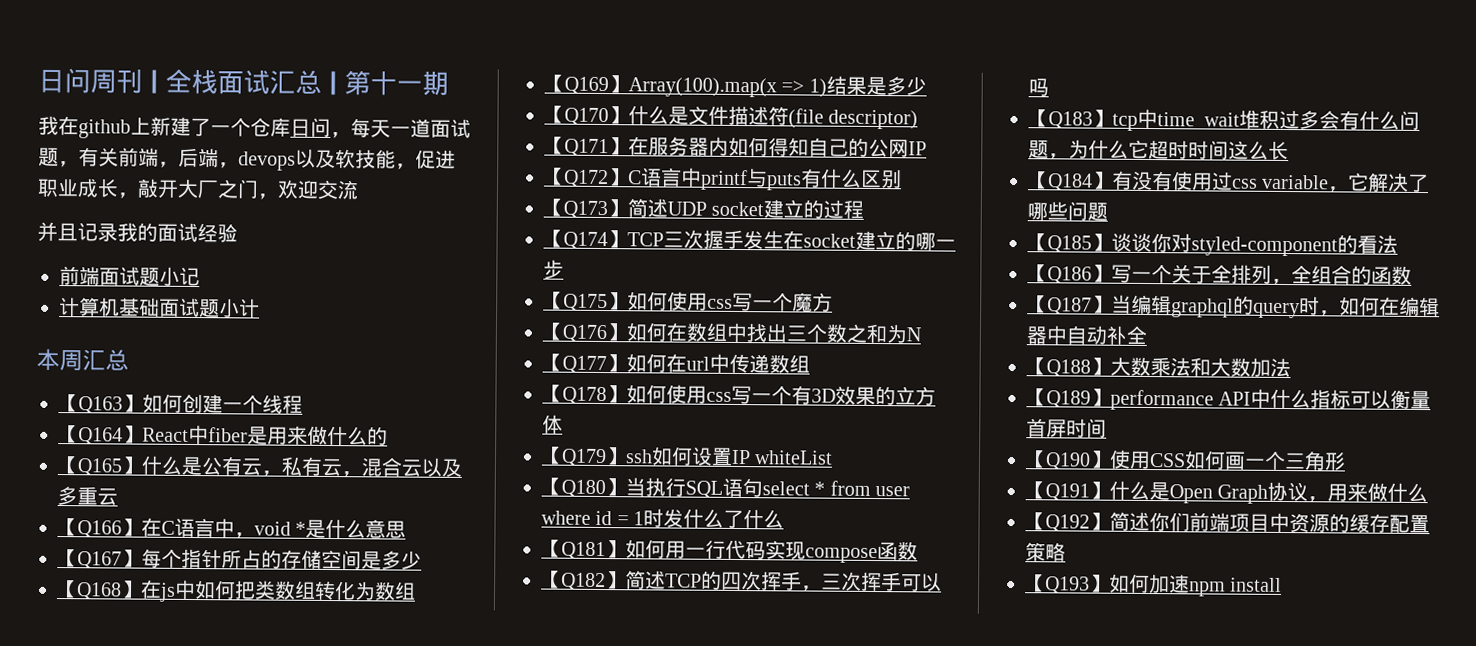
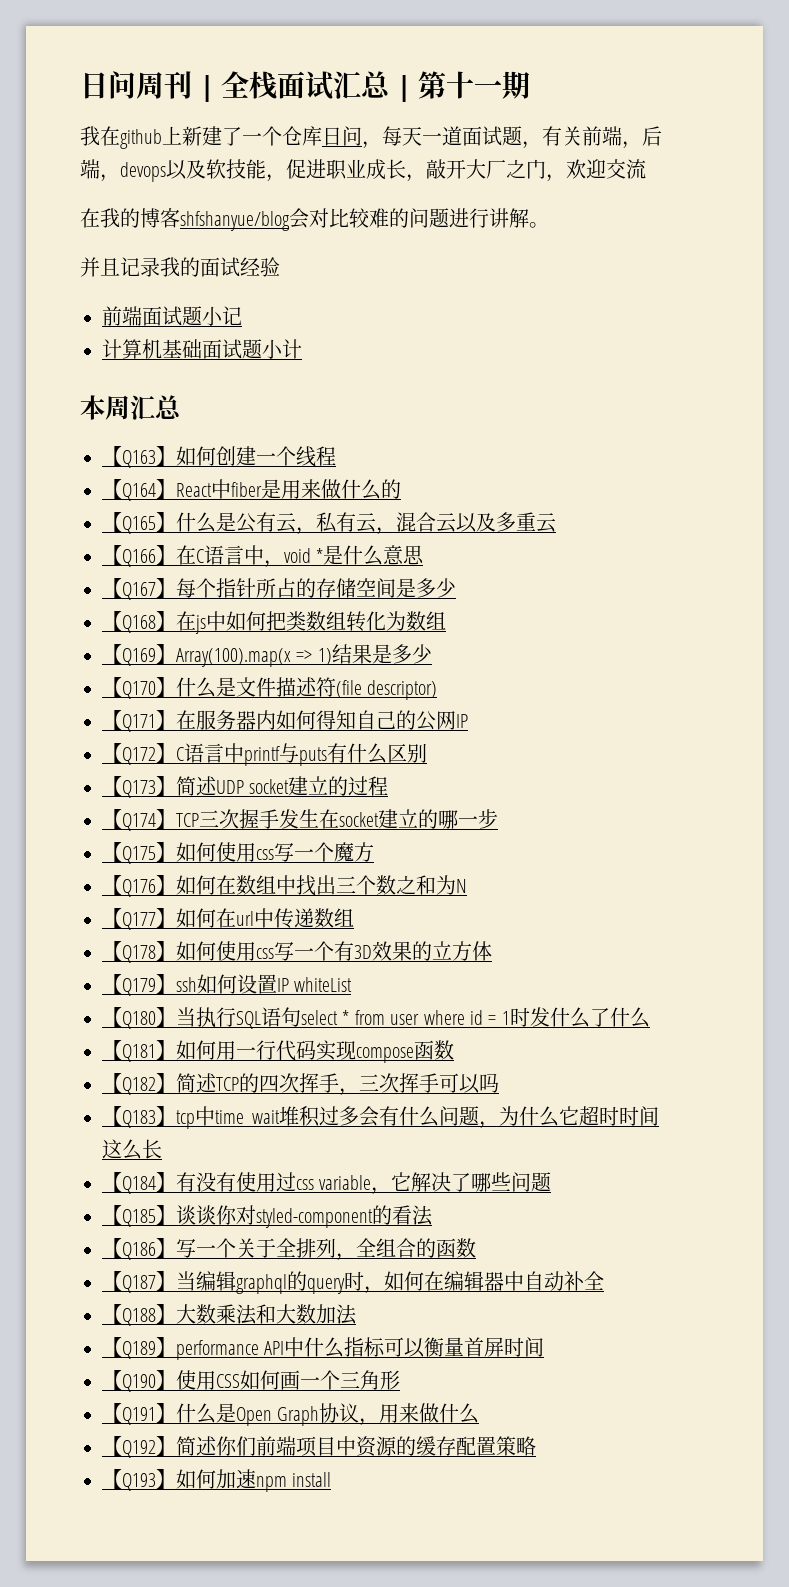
(359, 190) none -> [80,208,549,231] // 在我的博客shfshanyue/blog会对比较难的问题进行讲解。

